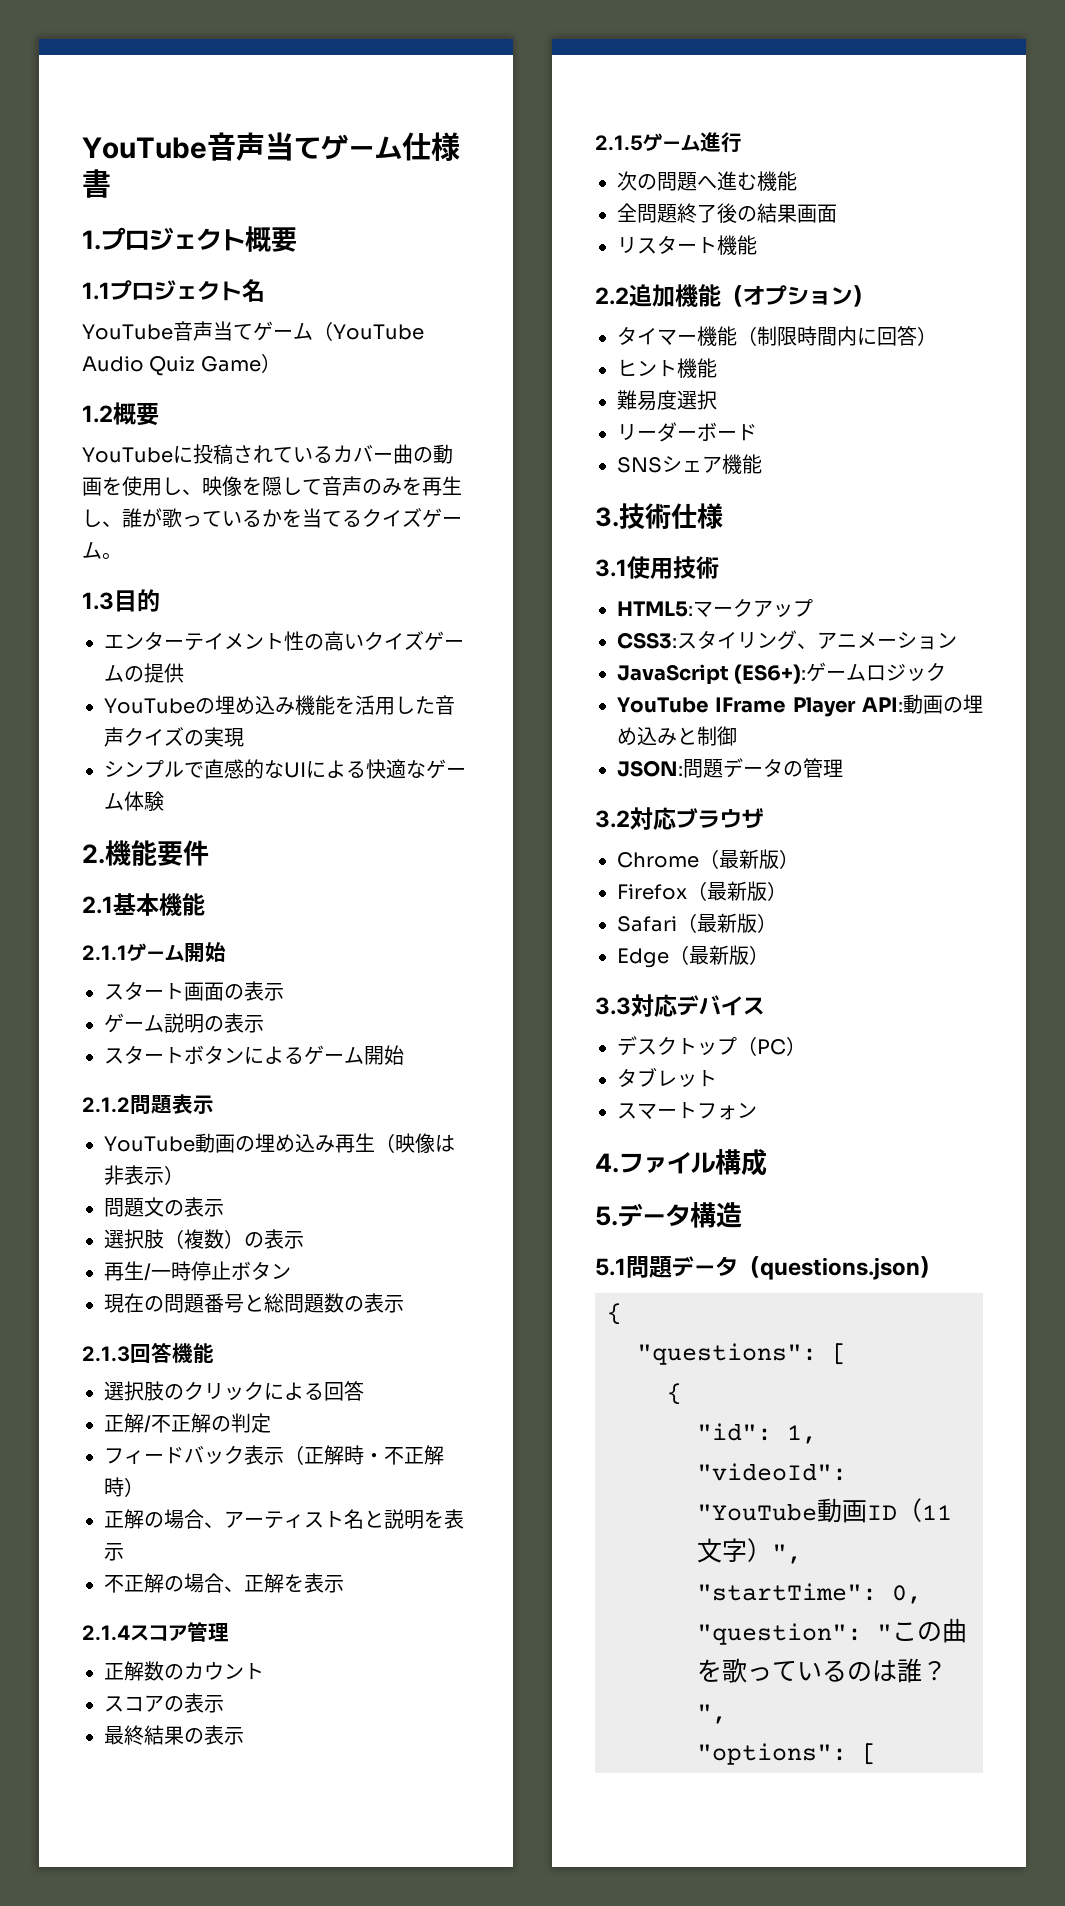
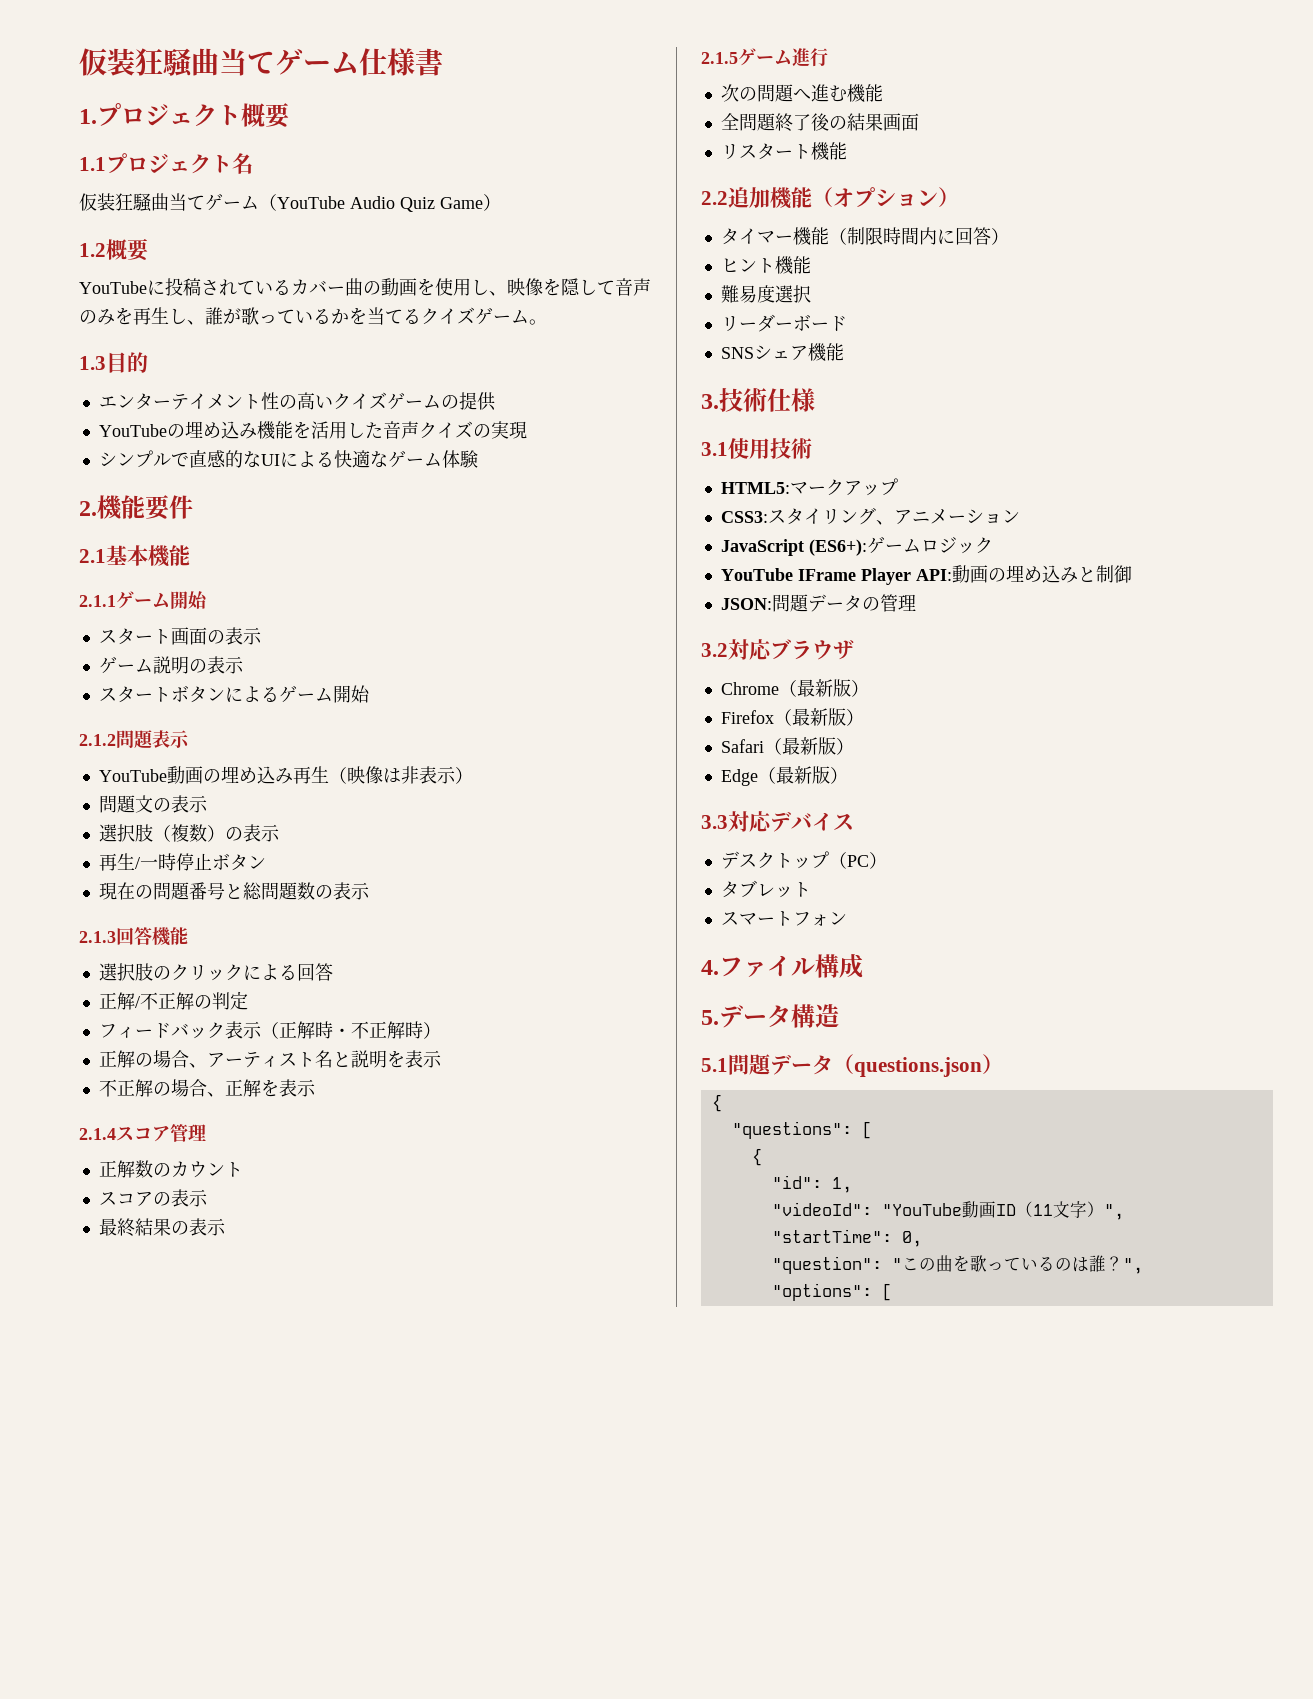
[82,132,265,161] YouTube音声 -> [79,48,219,78] 仮装狂騒曲
[82,321,213,341] YouTube音声 -> [79,193,169,212] 仮装狂騒曲

